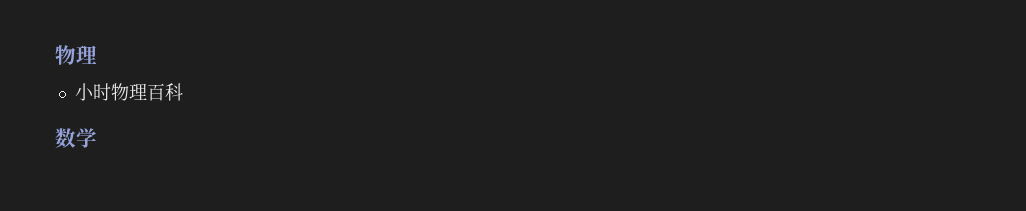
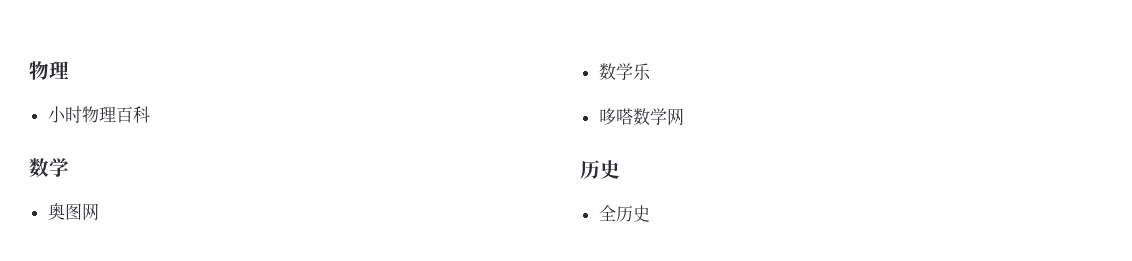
(97, 138) none -> [47,203,99,221] [598,63,651,80] [598,108,684,126] [580,160,620,179] [598,205,650,222] // 奥图网 // 数学乐 // 哆嗒数学网 // 历史 // 全历史

